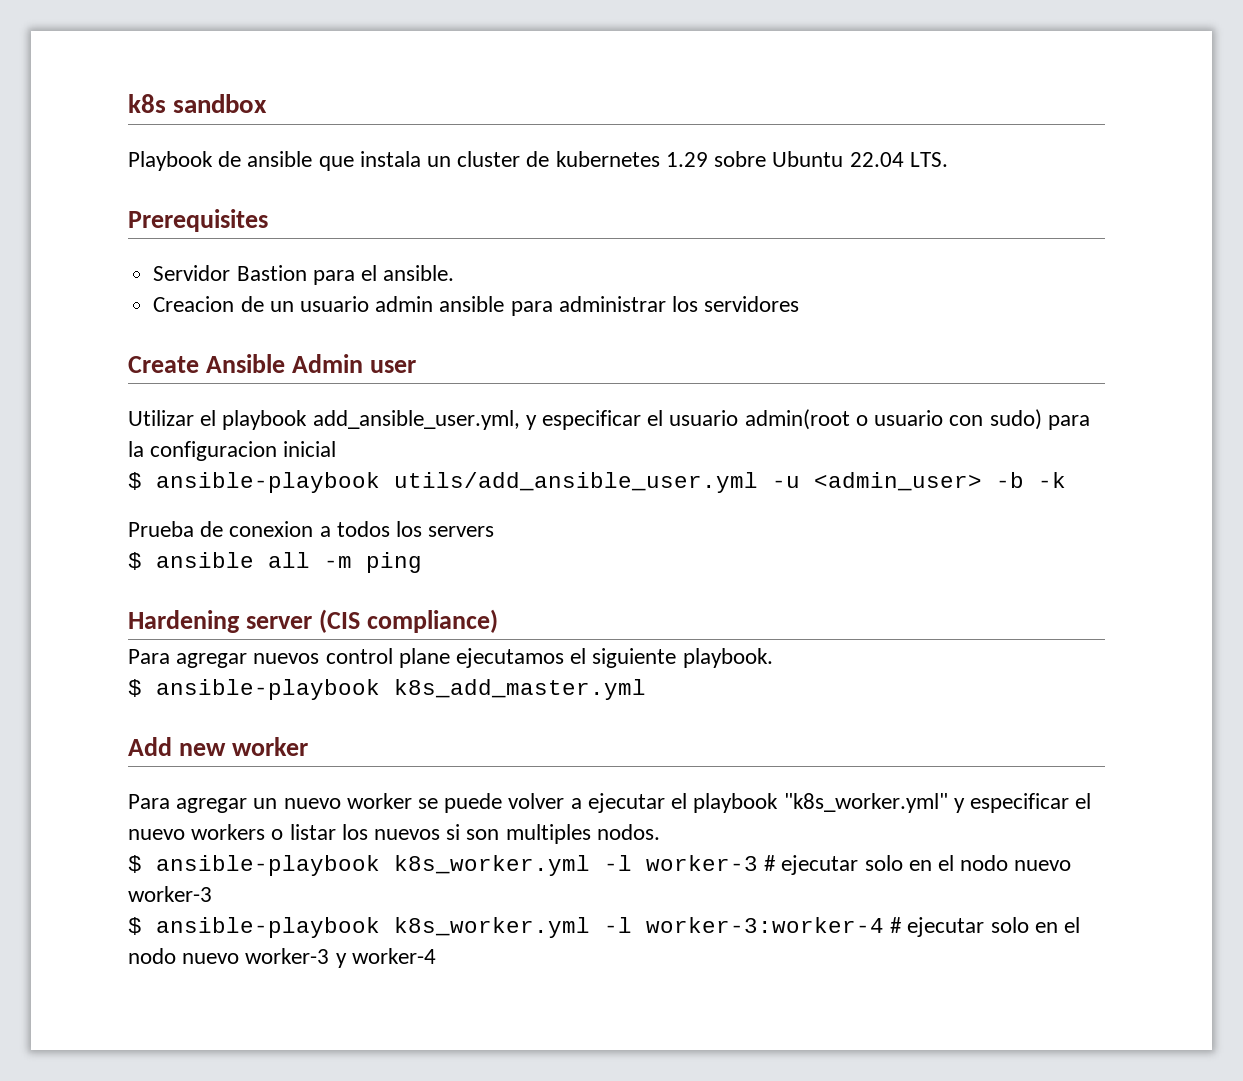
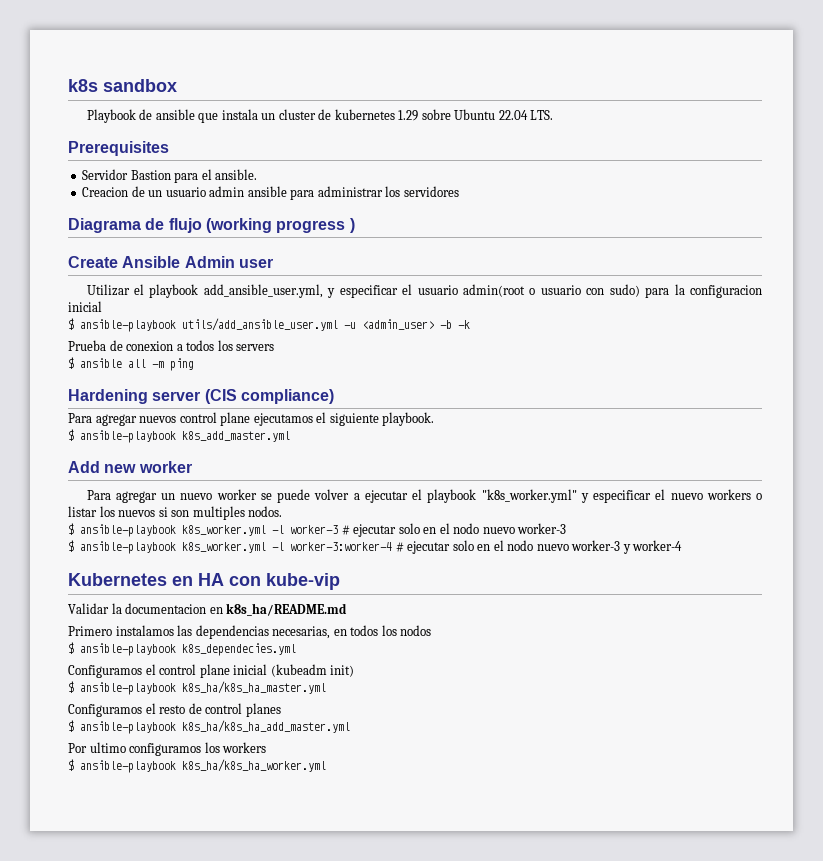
(800, 304) none -> [68,218,355,233] // Diagrama de flujo (working progress )
(436, 956) none -> [68,573,340,590] [68,603,348,616] [68,625,432,639] [68,642,296,656] [68,664,355,678] [68,681,326,695] [68,703,281,717] [68,720,350,734] [68,742,267,756] [68,759,326,773] // Kubernetes en HA con kube-vip // Validar la documentacion en k8s_ha/README.md // Primero instalamos las dependencias necesarias, en todos los nodos // $ ansible-playbook k8s_dependecies.yml // Configuramos el control plane inicial (kubeadm init) // $ ansible-playbook k8s_ha/k8s_ha_master.yml // Configuramos el resto de control planes // $ ansible-playbook k8s_ha/k8s_ha_add_master.yml // Por ultimo configuramos los workers // $ ansible-playbook k8s_ha/k8s_ha_worker.yml

